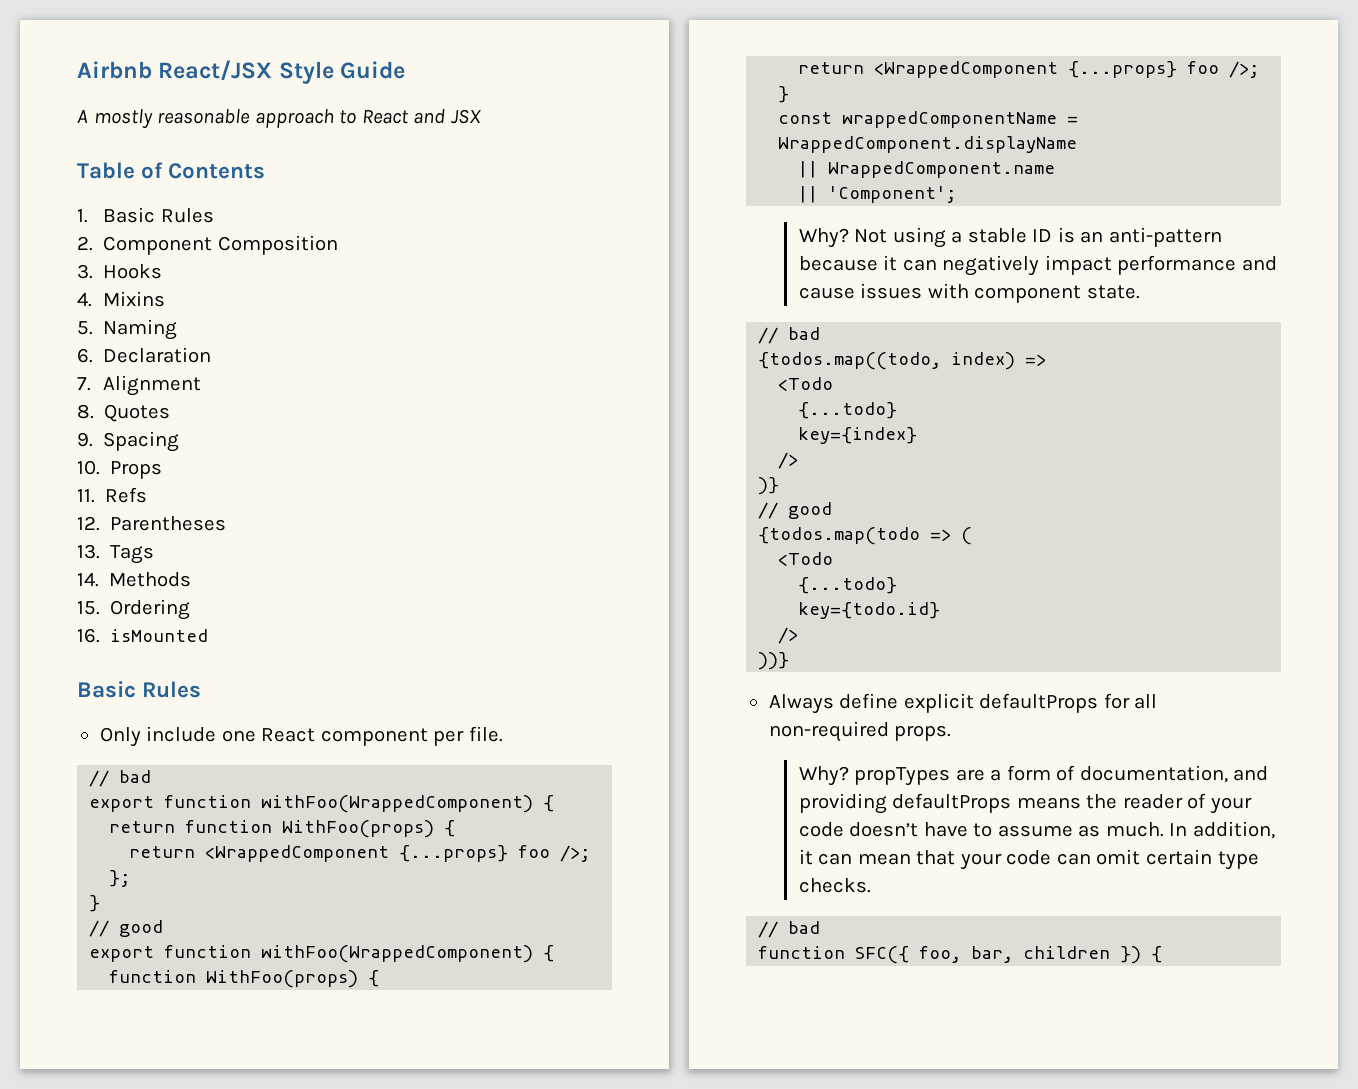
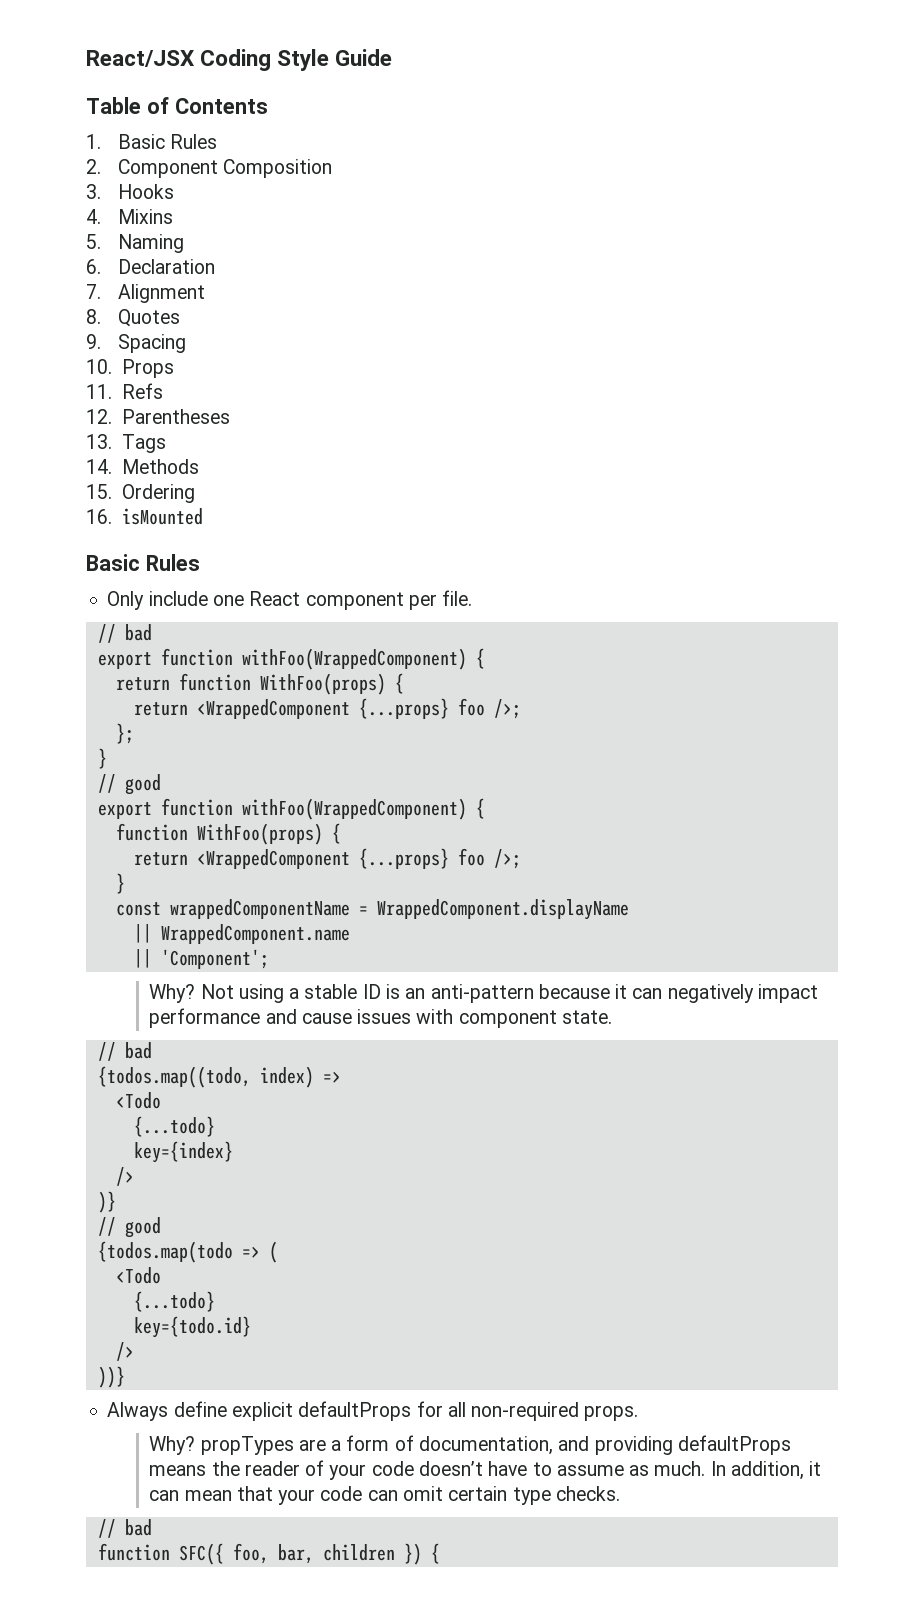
[77,60,273,80] Airbnb React/JSX -> [86,49,272,71] React/JSX Coding
[77,109,481,129] // A mostly reasonable approach to React and JSX -> (393, 57) none

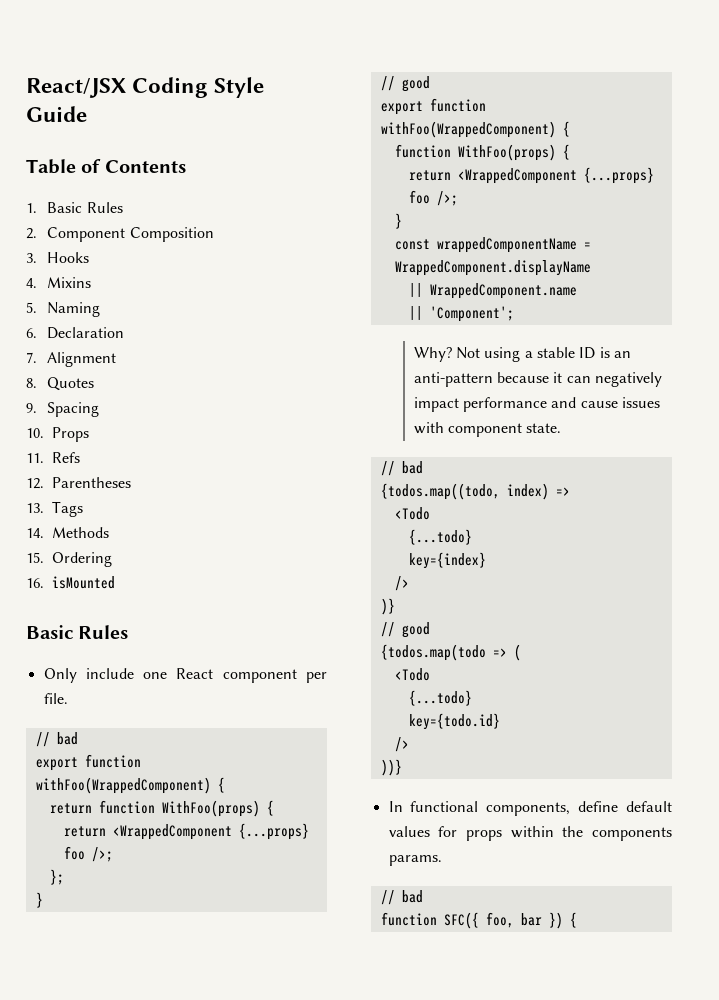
[107,1401,639,1421] [149,1435,791,1455] [149,1460,822,1480] [149,1486,620,1505] Always define explicit defaultProps for all non-required props. // Why? propTypes are a form of documentation, and providing defaultProps means the reader of your code doesn’t have to assume as much. In addition, it can mean that your code can omit certain type checks. -> [388,801,672,816] [388,826,672,841] [388,855,442,866] In functional components, define default values for props within the components params.
[277,1544,395,1564] bar, children -> [520,913,542,926] bar

